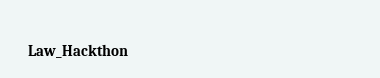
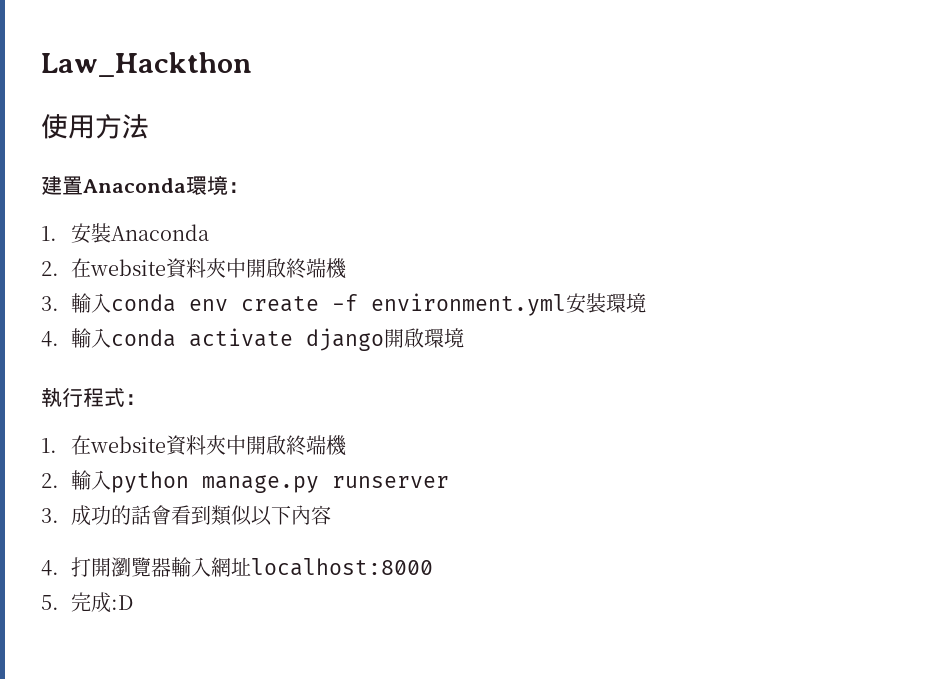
(128, 51) none -> [41,114,149,139] [41,175,249,195] [41,223,209,244] [41,258,347,279] [41,293,646,316] [41,328,464,351] [41,388,146,407] [41,435,347,456] [41,470,449,493] [41,505,331,526] [41,557,433,577] [41,592,133,613] // 使用方法 // 建置Anaconda環境： // 1.安裝Anaconda // 2.在website資料夾中開啟終端機 // 3.輸入conda env create -f environment.yml安裝環境 // 4.輸入conda activate django開啟環境 // 執行程式： // 1.在website資料夾中開啟終端機 // 2.輸入python manage.py runserver // 3.成功的話會看到類似以下內容 // 4.打開瀏覽器輸入網址localhost:8000 // 5.完成:D

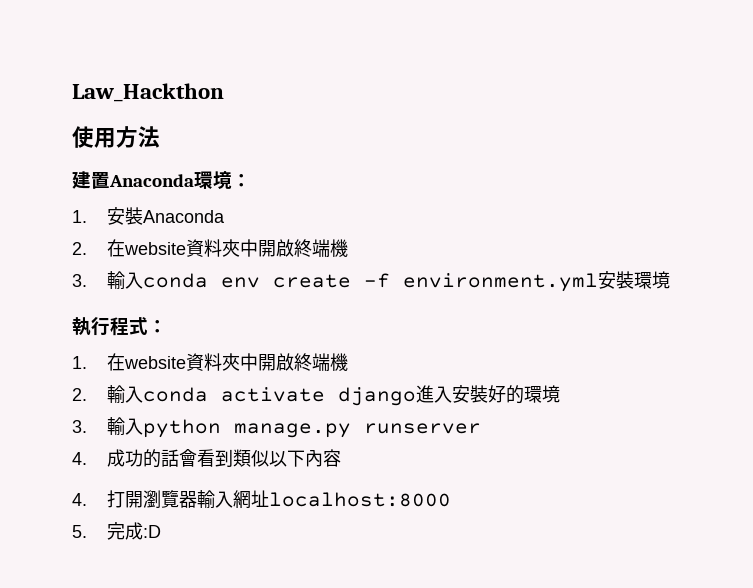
[41,328,464,351] // 4.輸入conda activate django開啟環境 -> (671, 280) none
(111, 480) none -> [143,385,561,406] [72,417,144,435] conda activate django進入安裝好的環境 // 3.輸入
[41,508,59,523] 3. -> [72,452,87,465] 4.

